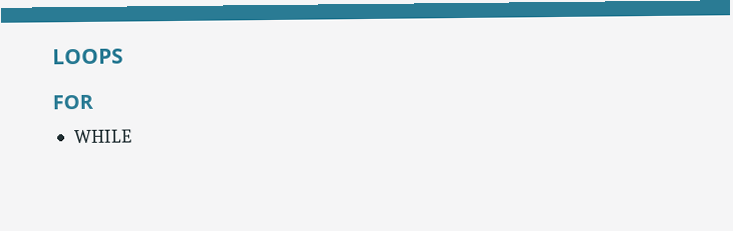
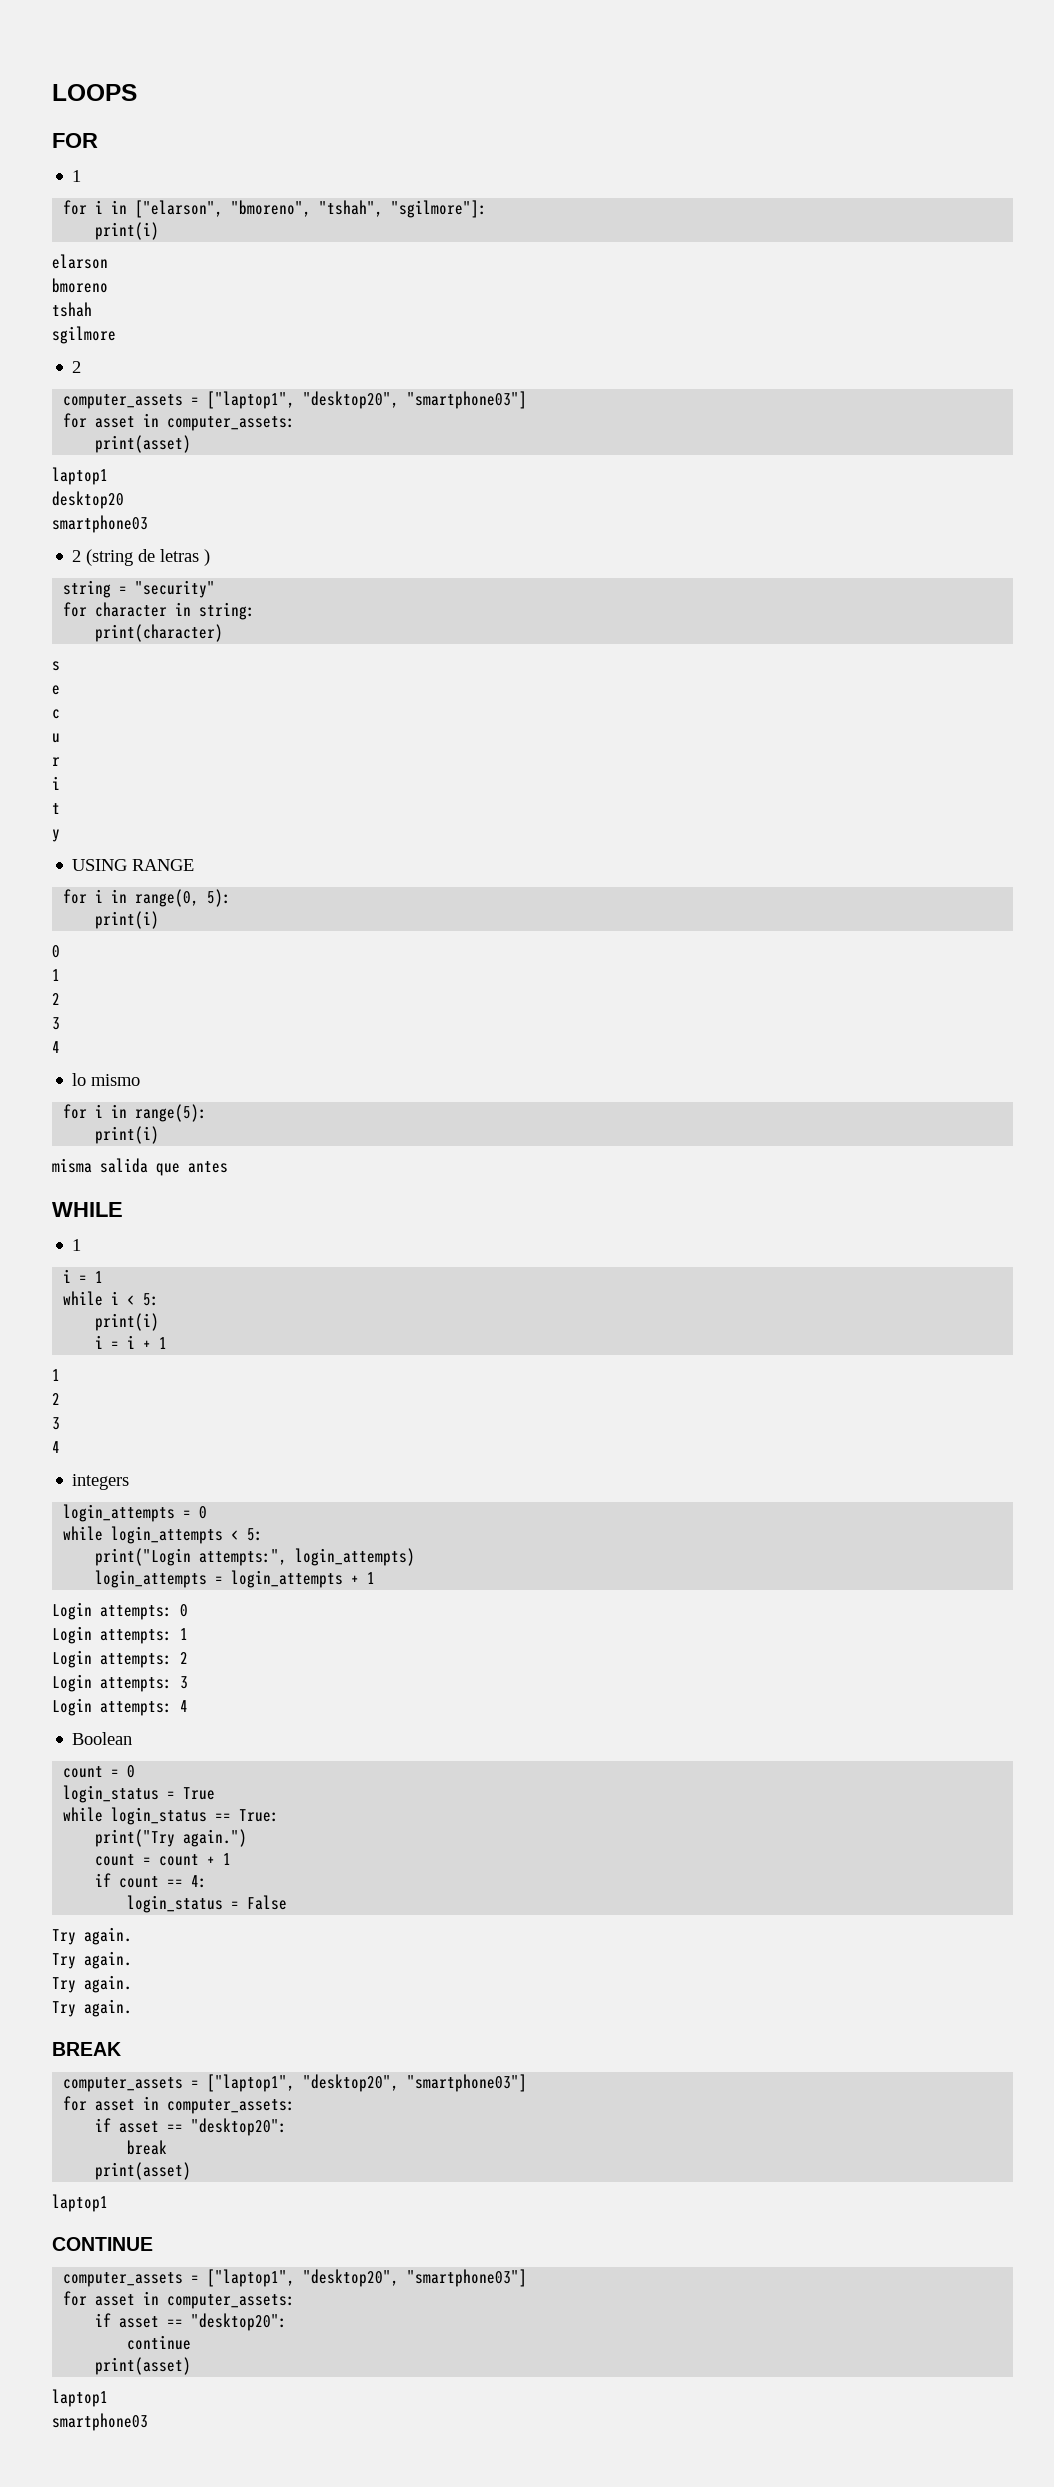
[73,129,132,144] WHILE -> [72,170,82,182] [63,200,488,218] [95,222,160,240] [52,254,108,269] [52,278,108,293] [52,302,92,317] [52,326,116,344] [72,361,82,373] [63,391,528,409] [63,413,296,431] [95,435,192,453] [52,467,108,485] [52,491,124,509] [52,515,148,533] [72,549,211,566] [63,580,216,598] [63,602,256,620] [95,624,224,642] [52,661,60,671] [52,685,60,695] [52,709,60,719] [52,733,60,743] [52,757,60,766] [52,776,60,790] [52,803,60,814] [52,829,60,842] [72,859,195,871] [63,889,232,907] [95,911,160,929] [52,945,60,958] [52,969,60,981] [52,993,60,1005] [52,1017,60,1030] [52,1041,60,1053] [72,1073,141,1086] [63,1104,208,1122] [95,1126,160,1144] [52,1158,228,1176] [52,1202,123,1217] [72,1239,82,1251] [63,1269,104,1283] [63,1291,160,1306] [95,1313,160,1331] [95,1335,168,1349] [52,1369,60,1381] [52,1393,60,1405] [52,1417,60,1430] [52,1441,60,1453] [72,1474,130,1490] [63,1504,208,1522] [63,1526,264,1544] [95,1548,416,1566] [95,1570,376,1588] [52,1602,188,1620] [52,1626,188,1644] [52,1650,188,1668] [52,1674,188,1692] [52,1698,188,1716] [72,1732,133,1745] [63,1765,136,1778] [63,1785,216,1803] [63,1807,280,1825] [95,1829,248,1847] [95,1853,232,1866] [95,1873,208,1888] [127,1895,288,1913] [52,1927,132,1945] [52,1951,132,1969] [52,1975,132,1993] [52,1999,132,2017] [52,2042,121,2056] [63,2074,528,2092] [63,2096,296,2114] [95,2118,288,2136] [127,2140,168,2155] [95,2162,192,2180] [52,2194,108,2212] [52,2237,153,2251] [63,2269,528,2287] [63,2291,296,2309] [95,2313,288,2331] [127,2335,192,2350] [95,2357,192,2375] [52,2389,108,2407] [52,2413,148,2431] 1 // for i in ["elarson", "bmoreno", "tshah", "sgilmore"]: // print(i) // elarson // bmoreno // tshah // sgilmore // 2 // computer_assets = ["laptop1", "desktop20", "smartphone03"] // for asset in computer_assets: // print(asset) // laptop1 // desktop20 // smartphone03 // 2 (string de letras ) // string = "security" // for character in string: // print(character) // s // e // c // u // r // i // t // y // USING RANGE // for i in range(0, 5): // print(i) // 0 // 1 // 2 // 3 // 4 // lo mismo // for i in range(5): // print(i) // misma salida que antes // WHILE // 1 // i = 1 // while i < 5: // print(i) // i = i + 1 // 1 // 2 // 3 // 4 // integers // login_attempts = 0 // while login_attempts < 5: // print("Login attempts:", login_attempts) // login_attempts = login_attempts + 1 // Login attempts: 0 // Login attempts: 1 // Login attempts: 2 // Login attempts: 3 // Login attempts: 4 // Boolean // count = 0 // login_status = True // while login_status == True: // print("Try again.") // count = count + 1 // if count == 4: // login_status = False // Try again. // Try again. // Try again. // Try again. // BREAK // computer_assets = ["laptop1", "desktop20", "smartphone03"] // for asset in computer_assets: // if asset == "desktop20": // break // print(asset) // laptop1 // CONTINUE // computer_assets = ["laptop1", "desktop20", "smartphone03"] // for asset in computer_assets: // if asset == "desktop20": // continue // print(asset) // laptop1 // smartphone03

